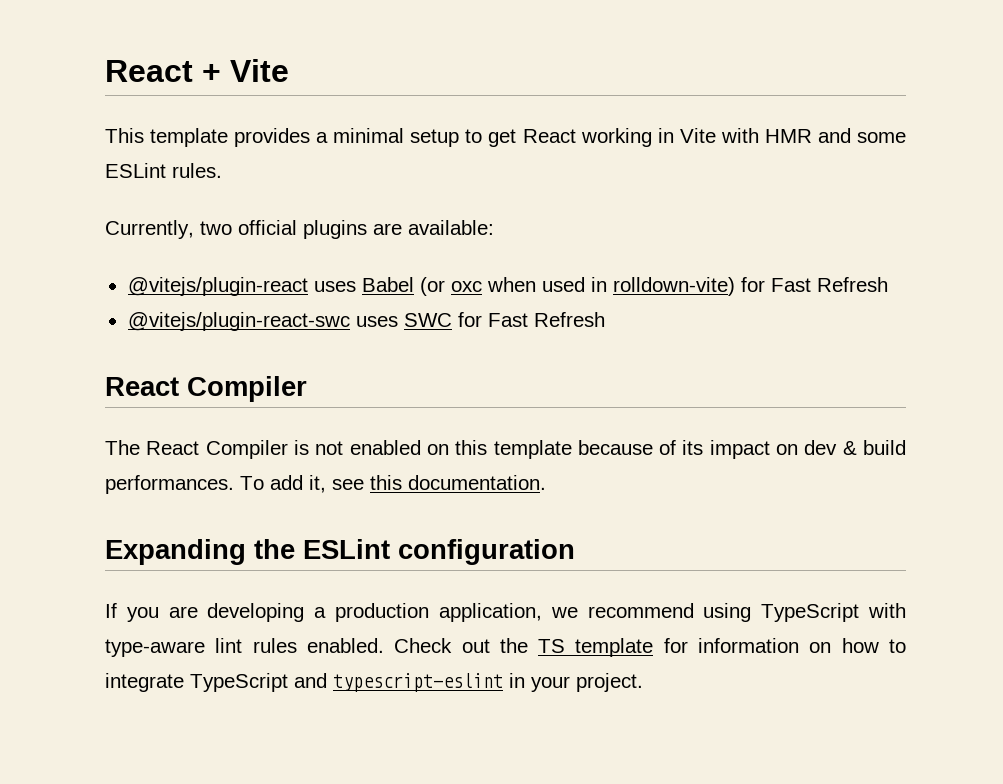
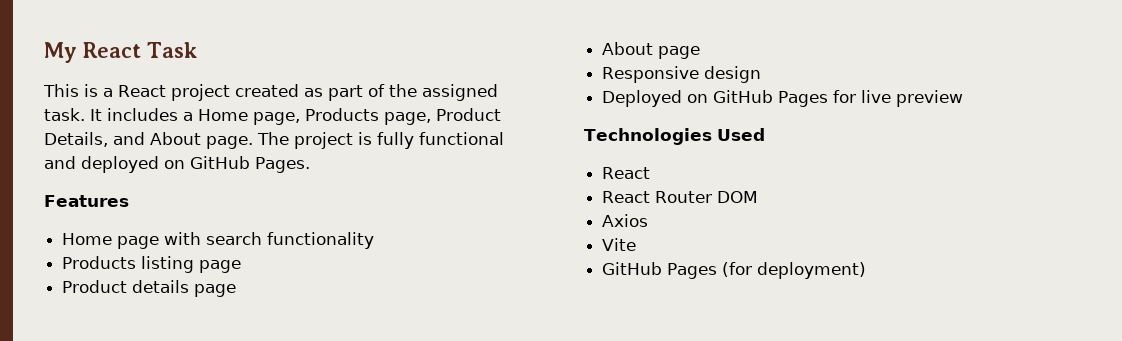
[105,59,289,82] [105,128,907,147] [105,163,222,178] [105,220,494,239] [127,277,888,296] [127,312,605,331] [105,376,307,402] [105,440,906,459] [105,475,546,494] [105,539,575,565] [105,603,907,622] [105,638,906,657] [105,673,643,692] React + Vite // This template provides a minimal setup to get React working in Vite with HMR and some ESLint rules. // Currently, two official plugins are available: // @vitejs/plugin-react uses Babel (or oxc when used in rolldown-vite) for Fast Refresh // @vitejs/plugin-react-swc uses SWC for Fast Refresh // React Compiler // The React Compiler is not enabled on this template because of its impact on dev & build performances. To add it, see this documentation. // Expanding the ESLint configuration // If you are developing a production application, we recommend using TypeScript with type-aware lint rules enabled. Check out the TS template for information on how to integrate TypeScript and typescript-eslint in your project. -> [44,42,197,63] [43,84,498,101] [44,108,501,125] [44,132,504,149] [44,156,310,173] [44,195,129,207] [62,232,375,249] [62,256,242,273] [62,280,237,297] [602,42,701,59] [602,66,762,83] [602,90,964,107] [584,128,765,145] [602,167,651,179] [602,191,759,203] [602,214,649,227] [602,238,637,251] [602,262,867,279] My React Task // This is a React project created as part of the assigned task. It includes a Home page, Products page, Product Details, and About page. The project is fully functional and deployed on GitHub Pages. // Features // Home page with search functionality // Products listing page // Product details page // About page // Responsive design // Deployed on GitHub Pages for live preview // Technologies Used // React // React Router DOM // Axios // Vite // GitHub Pages (for deployment)

